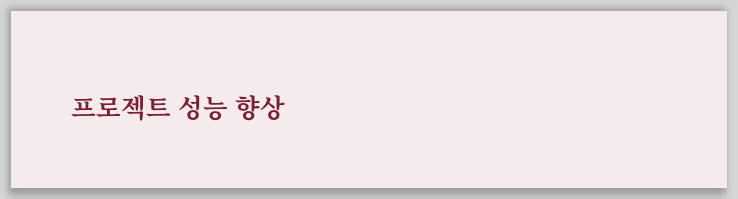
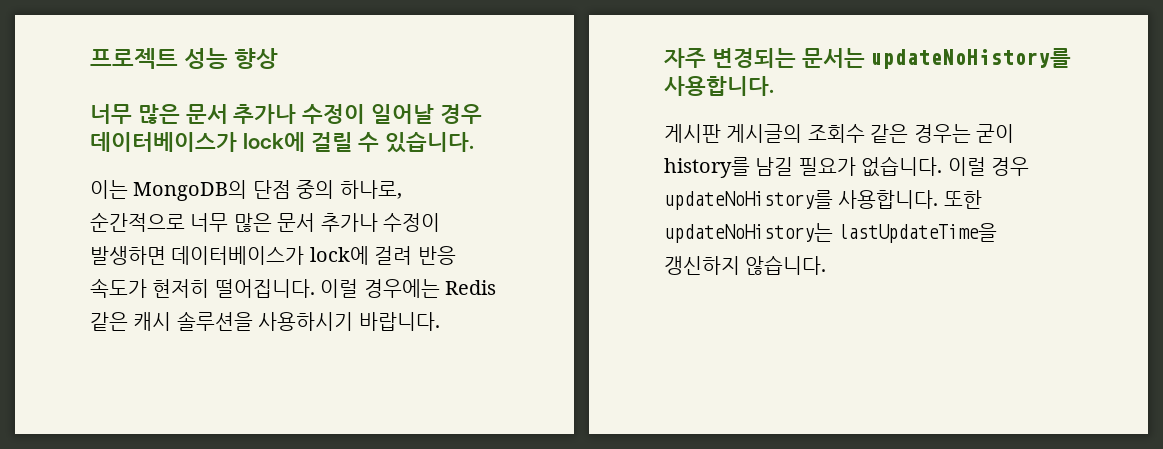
(285, 108) none -> [90,104,482,124] [90,132,475,153] [90,180,402,201] [90,212,440,232] [90,246,456,265] [90,278,496,298] [90,311,440,331] [664,48,1072,69] [664,76,774,96] [664,124,1014,143] [664,156,1029,178] [664,190,982,210] [664,223,998,243] [664,255,827,275] // 너무 많은 문서 추가나 수정이 일어날 경우 데이터베이스가 lock에 걸릴 수 있습니다. // 이는 MongoDB의 단점 중의 하나로, 순간적으로 너무 많은 문서 추가나 수정이 발생하면 데이터베이스가 lock에 걸려 반응 속도가 현저히 떨어집니다. 이럴 경우에는 Redis 같은 캐시 솔루션을 사용하시기 바랍니다. // 자주 변경되는 문서는 updateNoHistory를 사용합니다. // 게시판 게시글의 조회수 같은 경우는 굳이 history를 남길 필요가 없습니다. 이럴 경우 updateNoHistory를 사용합니다. 또한 updateNoHistory는 lastUpdateTime을 갱신하지 않습니다.

